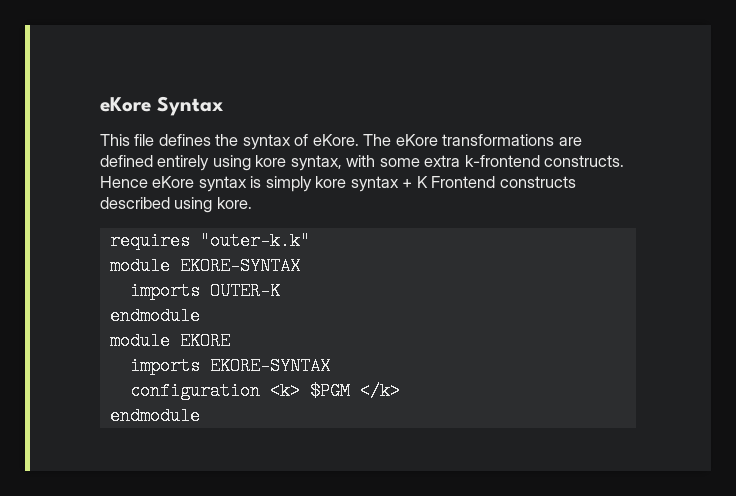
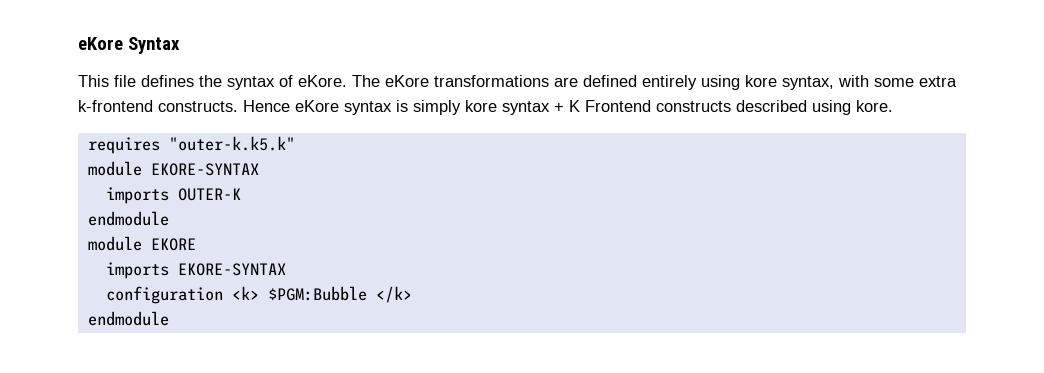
[199,232,310,250] "outer-k.k" -> [168,136,295,151] "outer-k.k5.k"
[309,382,350,400] $PGM -> [267,286,367,301] $PGM:Bubble

